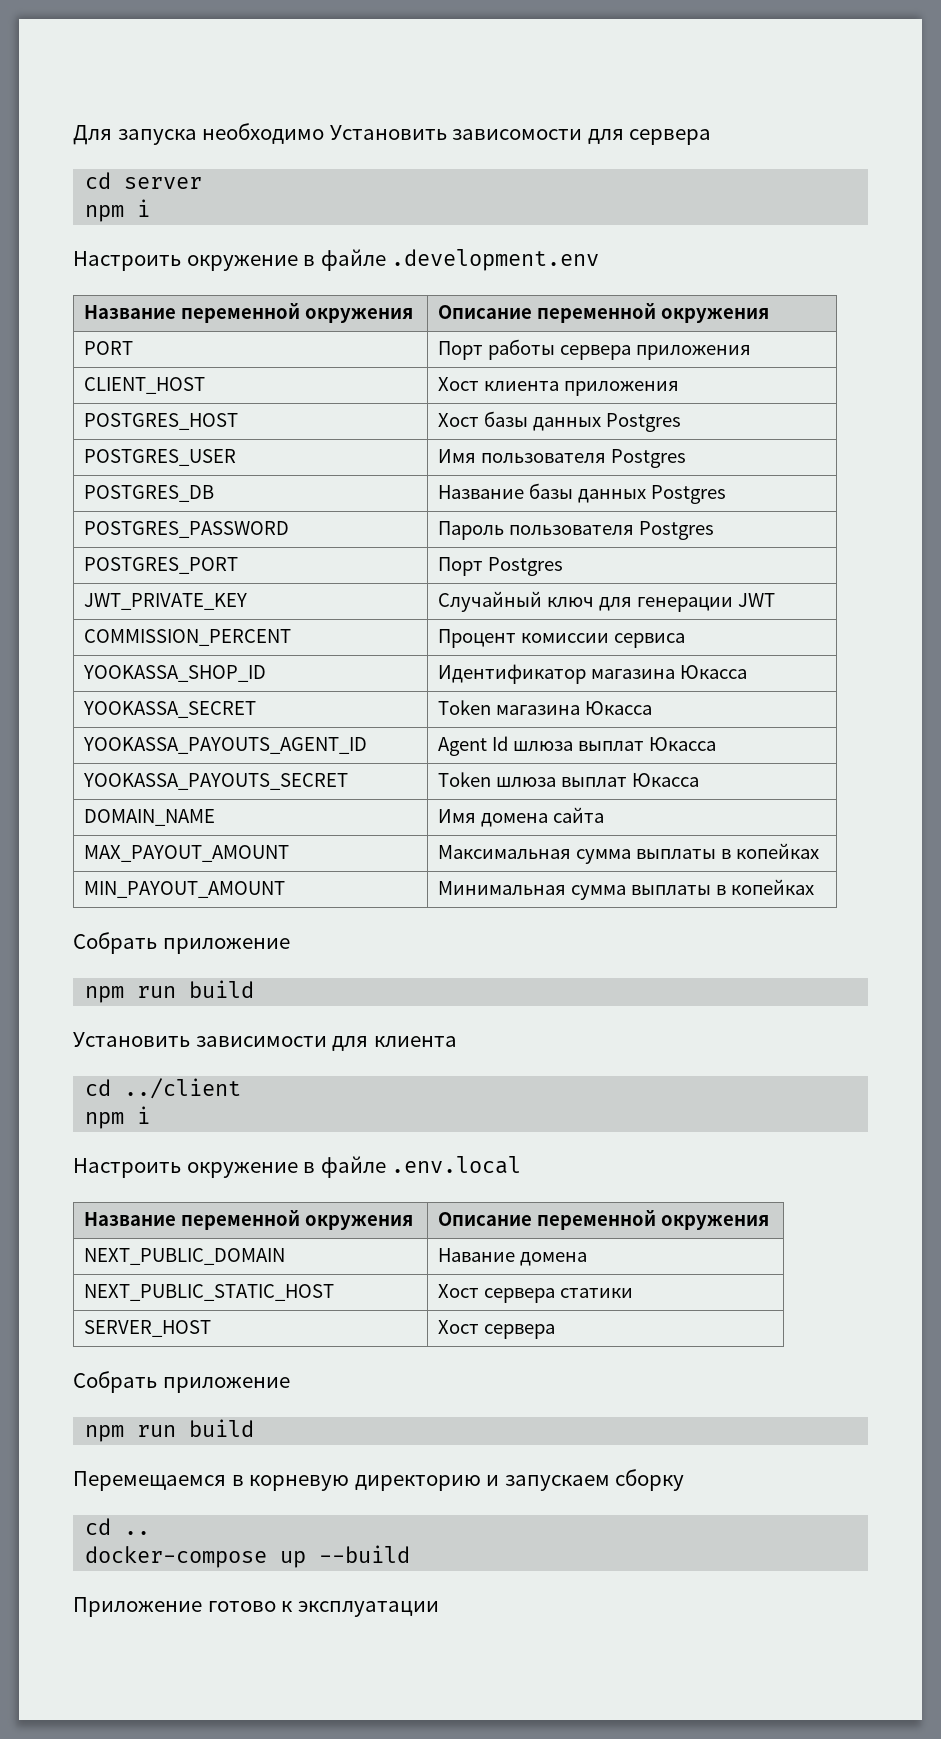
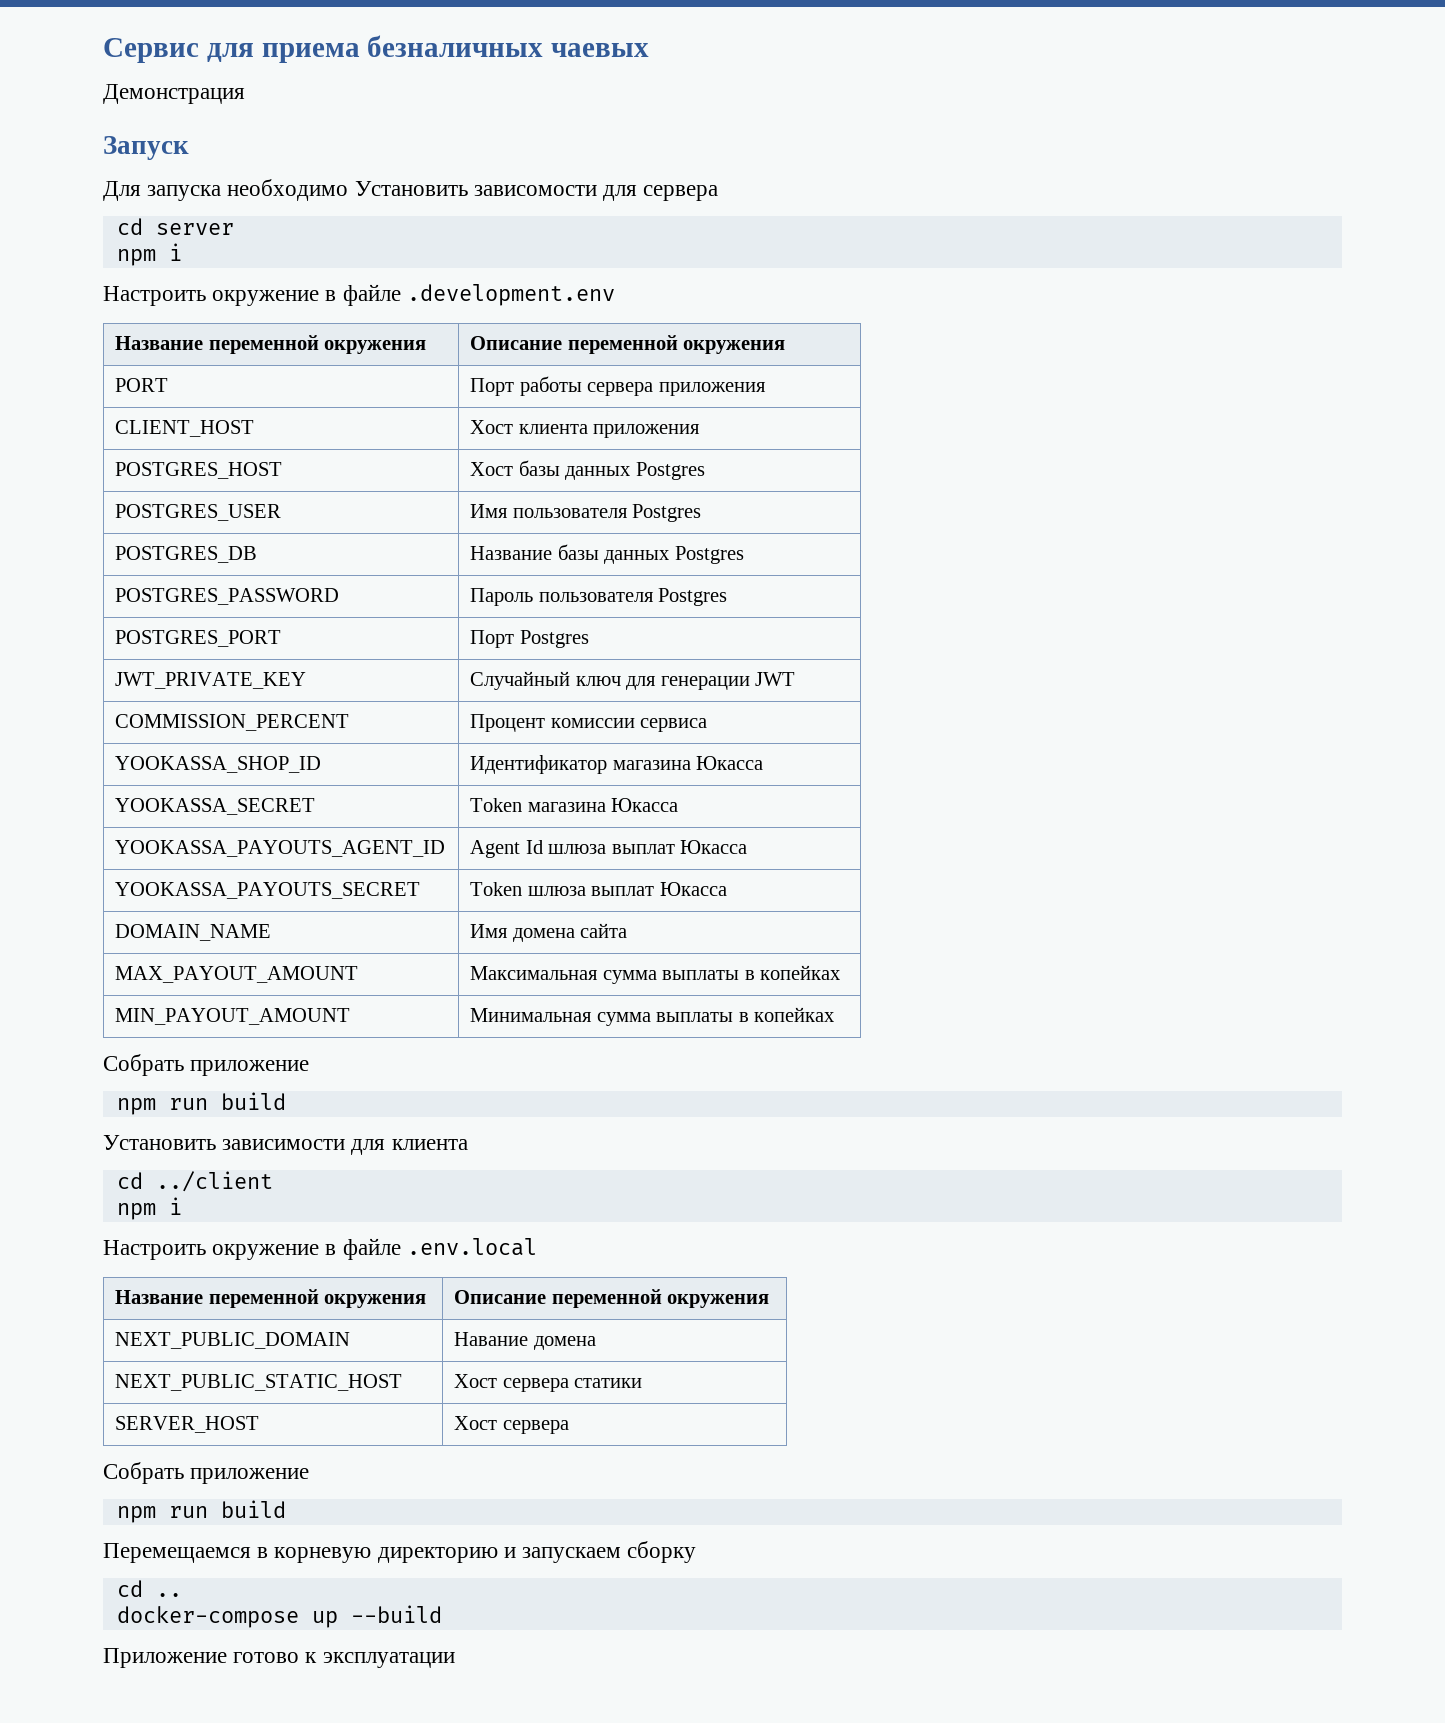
(73, 135) none -> [103,35,650,63] [103,84,245,104] [103,136,189,160] Сервис для приема безналичных чаевых // Демонстрация // Запуск //

